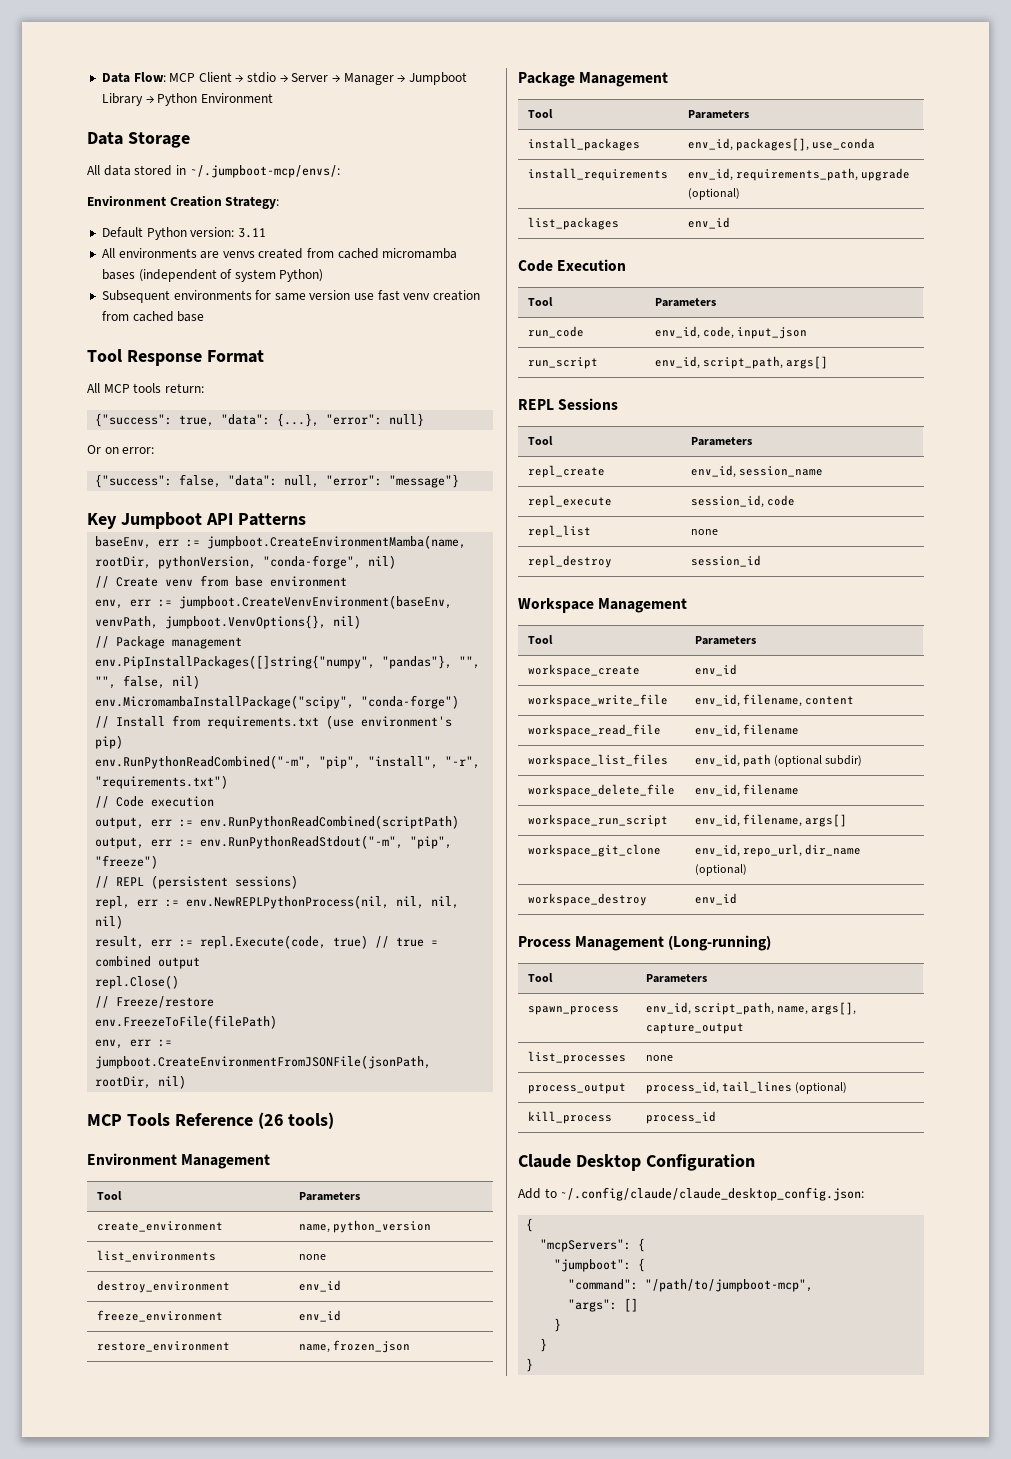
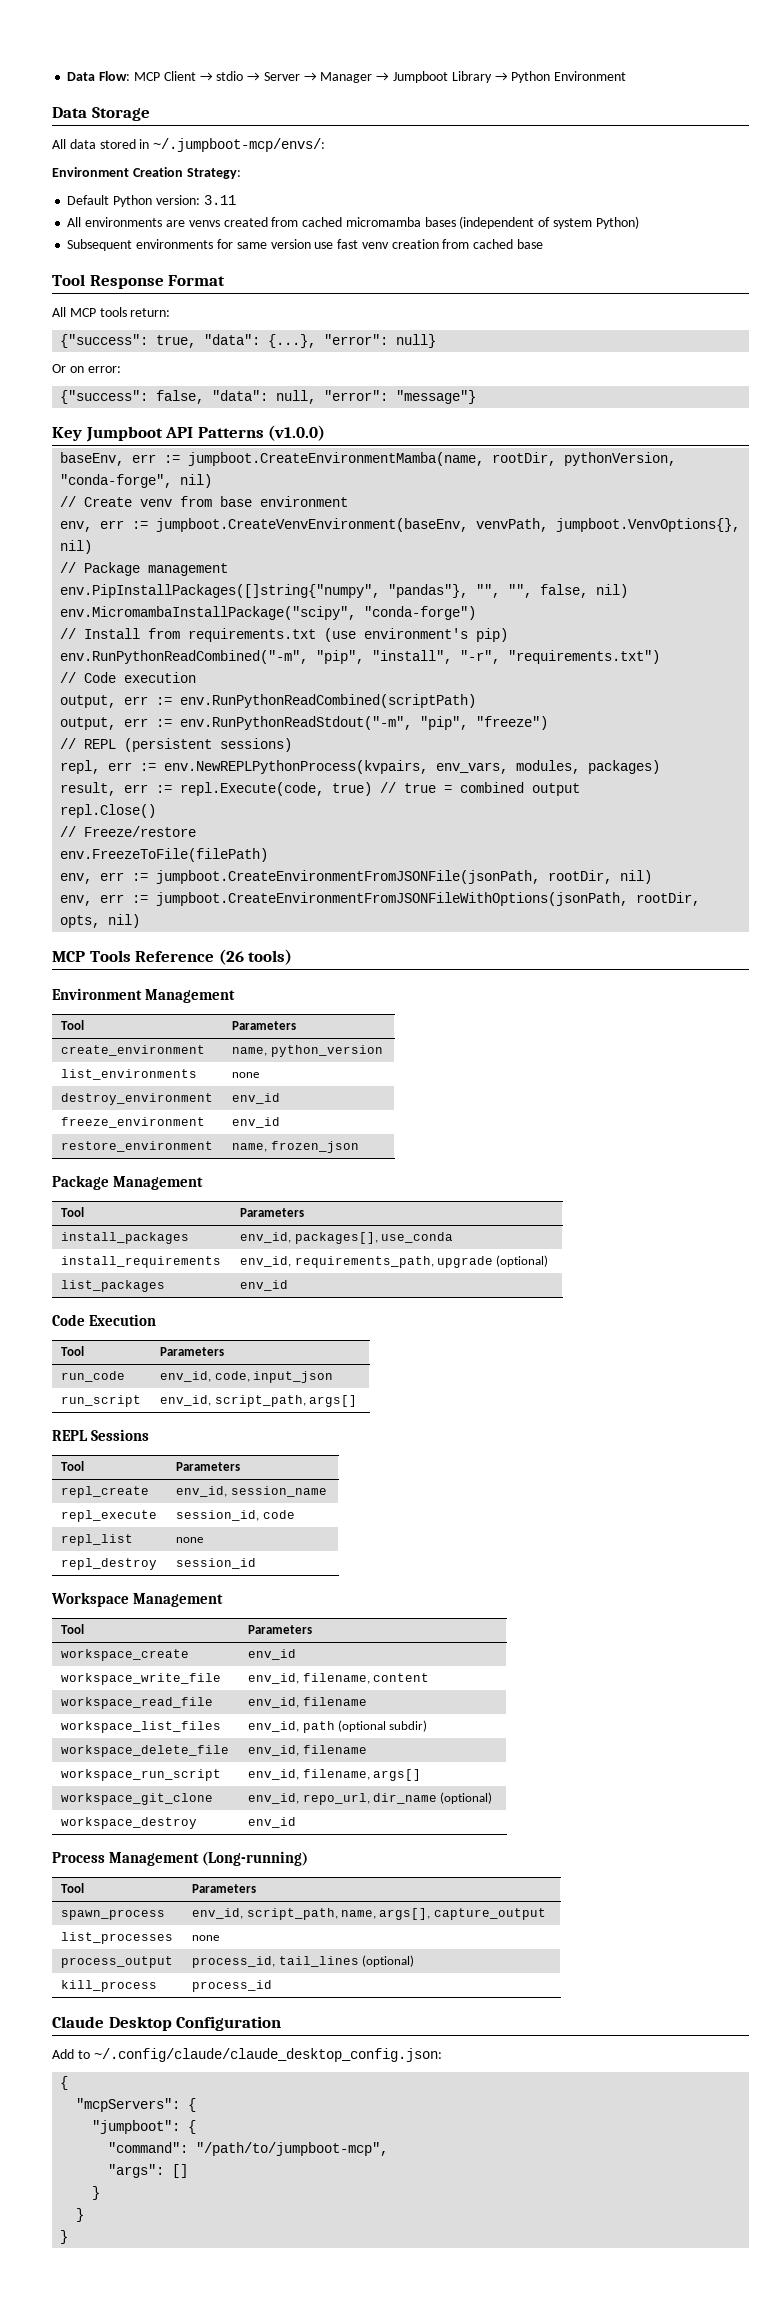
(306, 519) none -> [268,425,326,441] (v1.0.0)
[186,895,460,909] [95,915,124,929] env.NewREPLPythonProcess(nil, nil, nil, nil) -> [164,760,661,774] env.NewREPLPythonProcess(kvpairs, env_vars, modules, packages)
(187, 1082) none -> [60,892,701,906] [60,914,141,928] // env, err := jumpboot.CreateEnvironmentFromJSONFileWithOptions(jsonPath, rootDir, opts, nil)

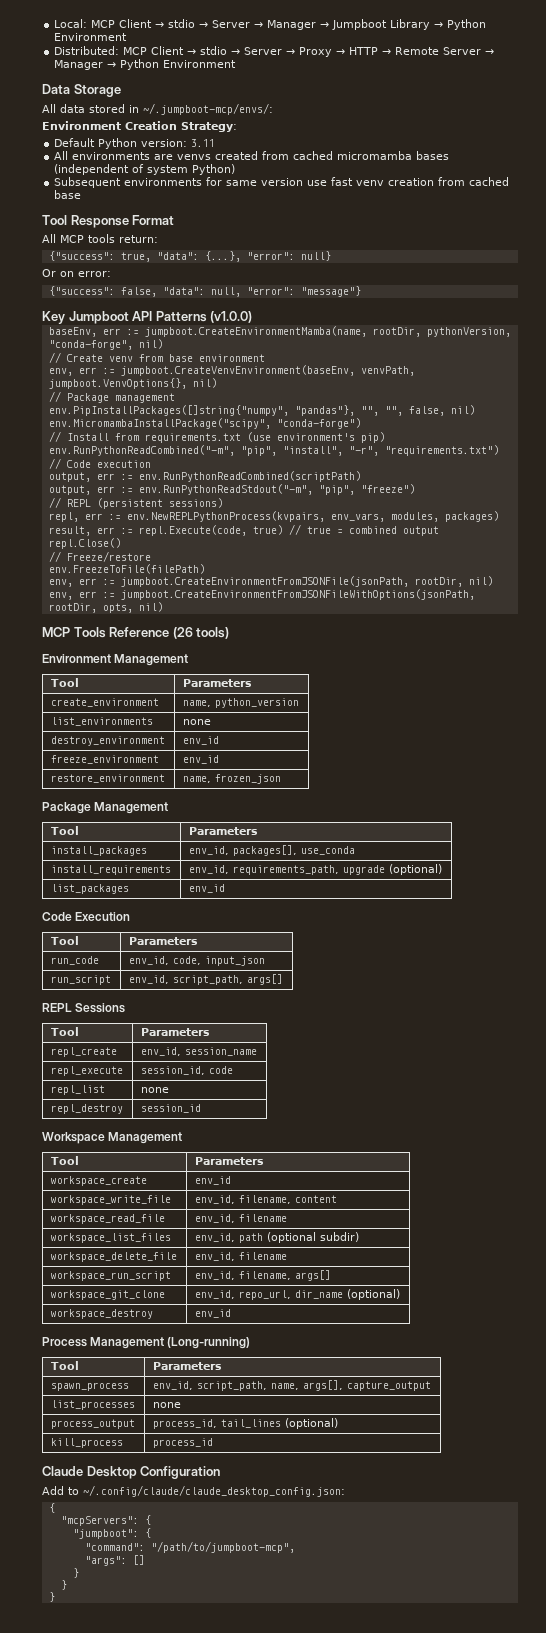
[67,71,131,81] Data Flow: -> [54,19,88,28] Local:
(627, 76) none -> [54,46,495,57] [54,59,237,70] // Distributed: MCP Client → stdio → Server → Proxy → HTTP → Remote Server → Manager → Python Environment

